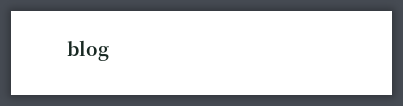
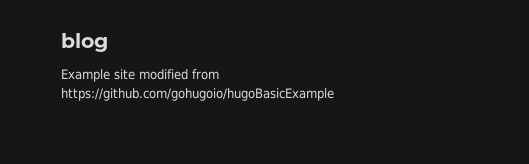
(109, 50) none -> [61,69,219,82] [61,88,334,101] // Example site modified from https://github.com/gohugoio/hugoBasicExample

